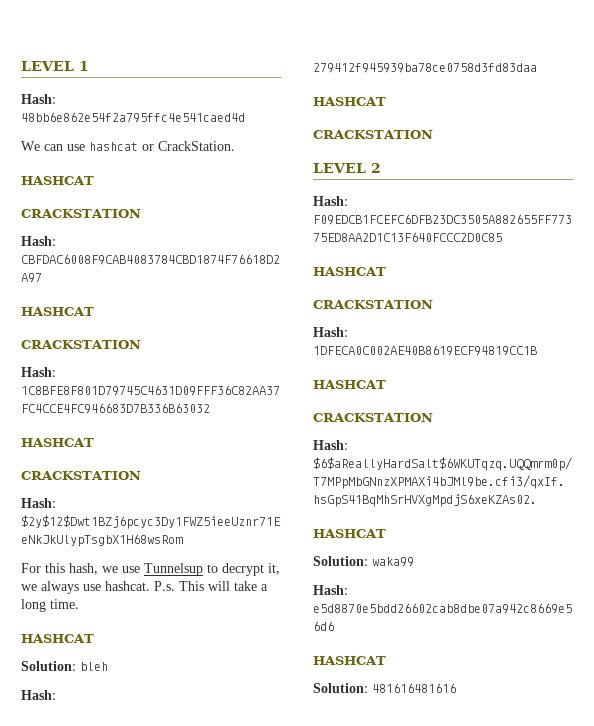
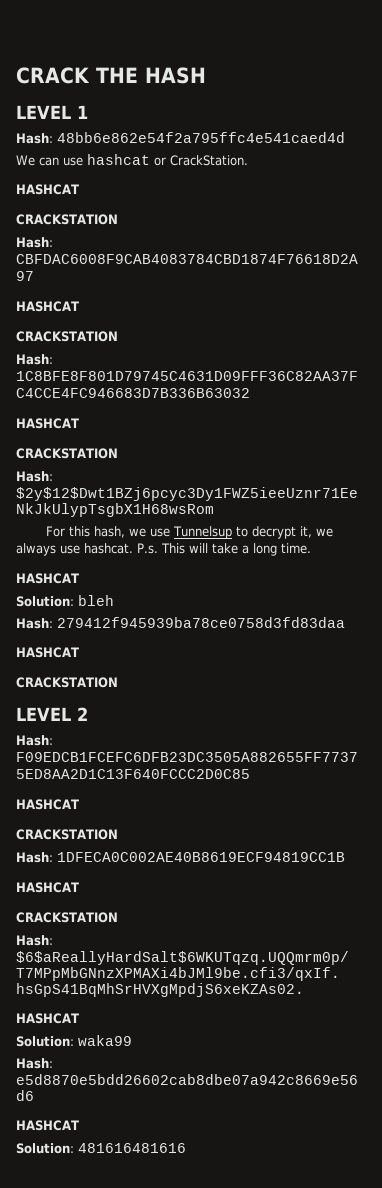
(21, 66) none -> [16,67,206,84] CRACK THE HASH //

